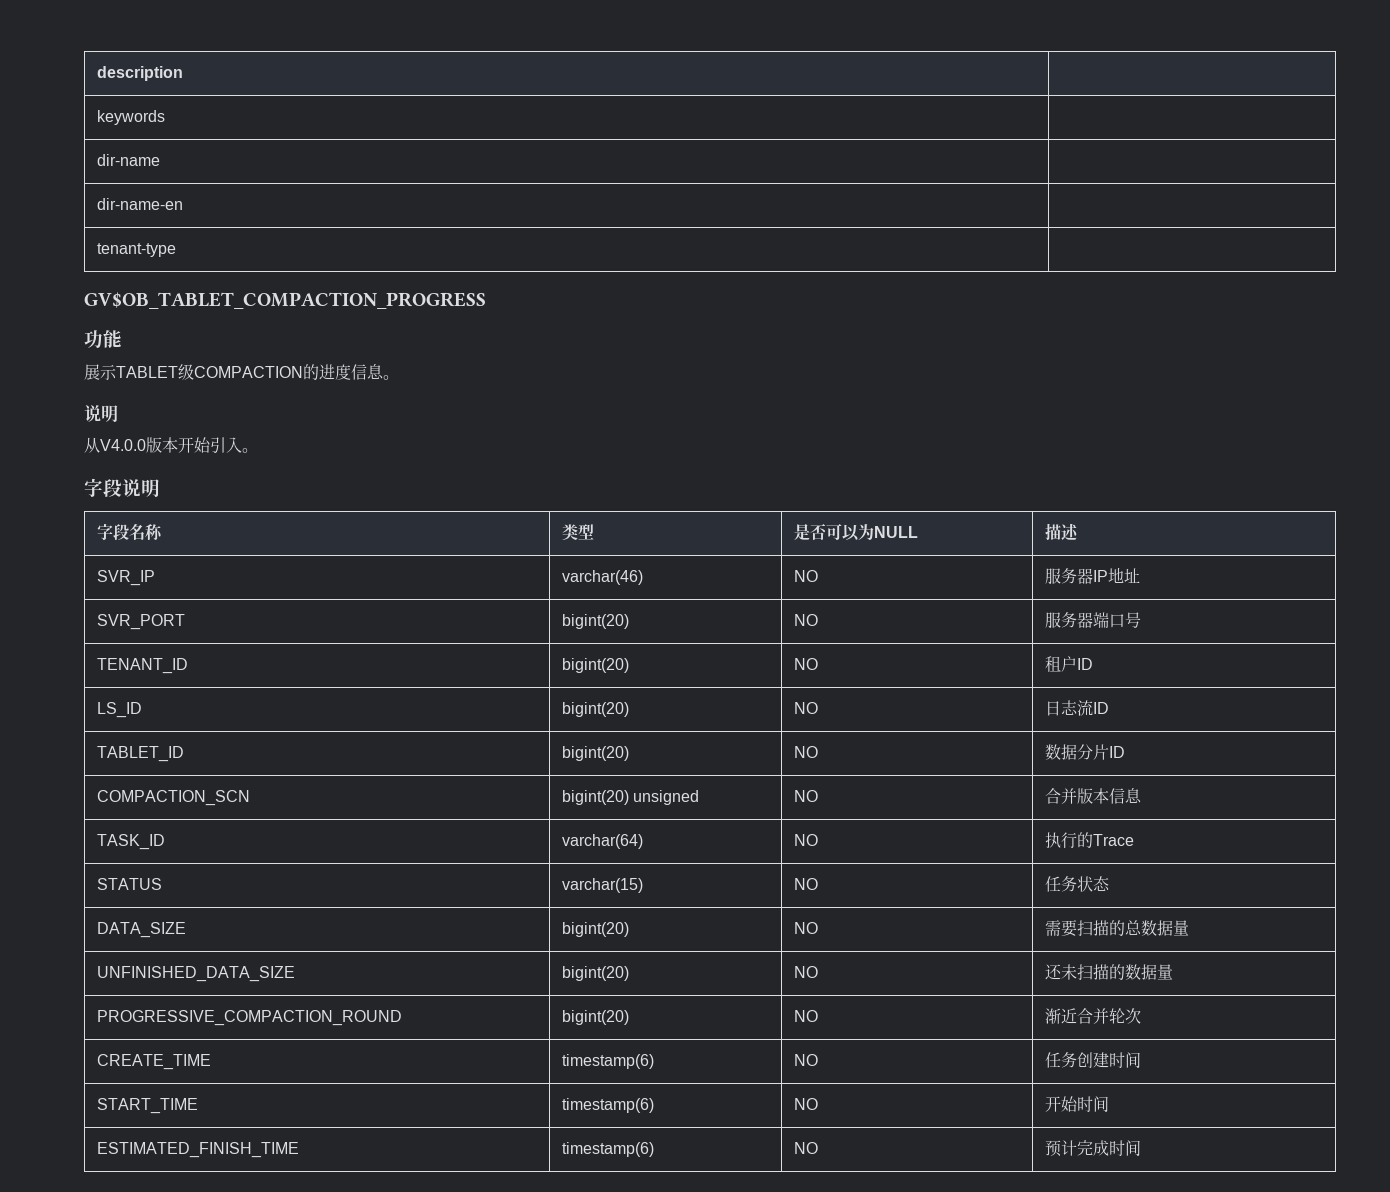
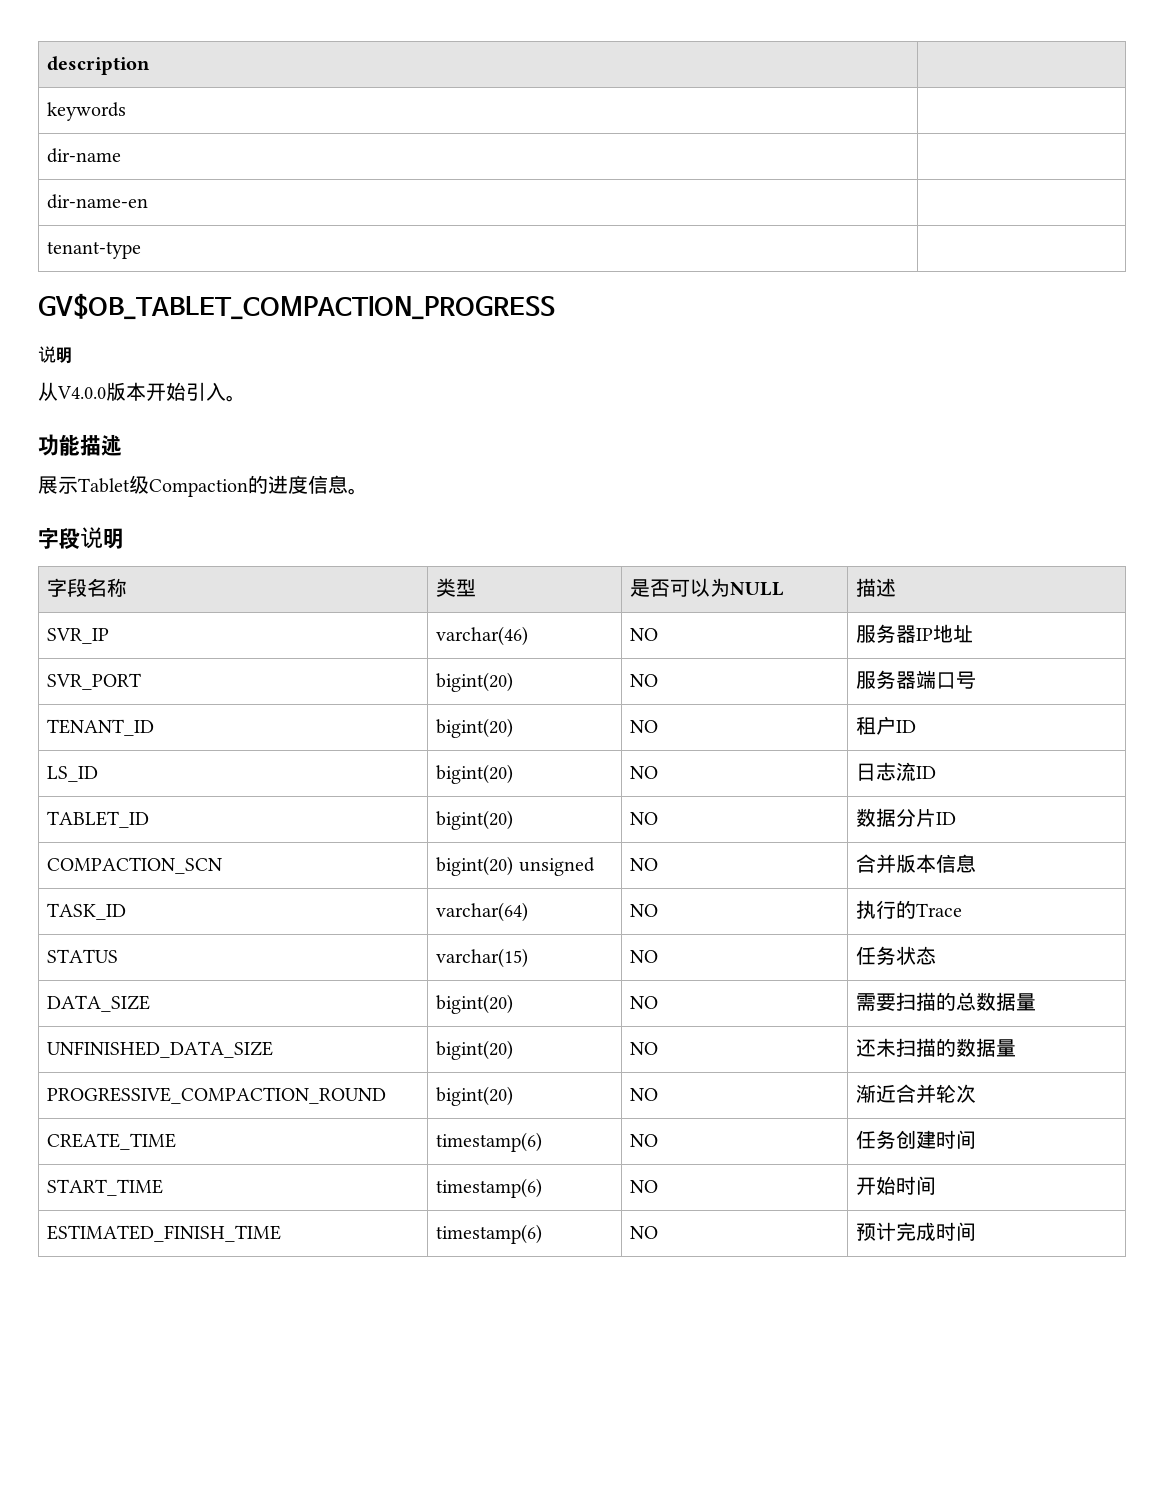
[84,330,122,348] [84,364,399,380] // 功能 // 展示TABLET级COMPACTION的进度信息。 -> (555, 306) none
(258, 450) none -> [38,434,122,456] [38,475,368,497] // 功能描述 // 展示Tablet级Compaction的进度信息。

